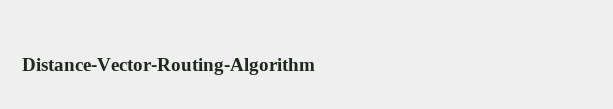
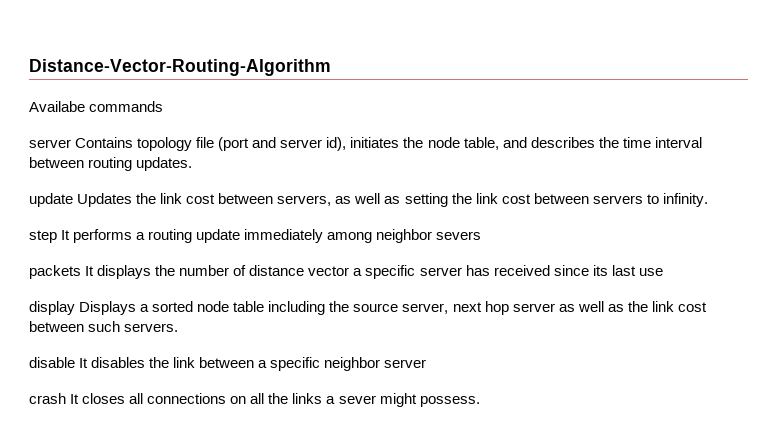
(315, 66) none -> [29,101,164,112] [29,137,702,151] [29,157,193,171] [29,193,708,207] [29,229,482,243] [29,265,663,279] [29,301,707,315] [29,321,179,332] [29,357,427,371] [29,393,480,407] // Availabe commands // server Contains topology file (port and server id), initiates the node table, and describes the time interval between routing updates. // update Updates the link cost between servers, as well as setting the link cost between servers to infinity. // step It performs a routing update immediately among neighbor severs // packets It displays the number of distance vector a specific server has received since its last use // display Displays a sorted node table including the source server, next hop server as well as the link cost between such servers. // disable It disables the link between a specific neighbor server // crash It closes all connections on all the links a sever might possess.

